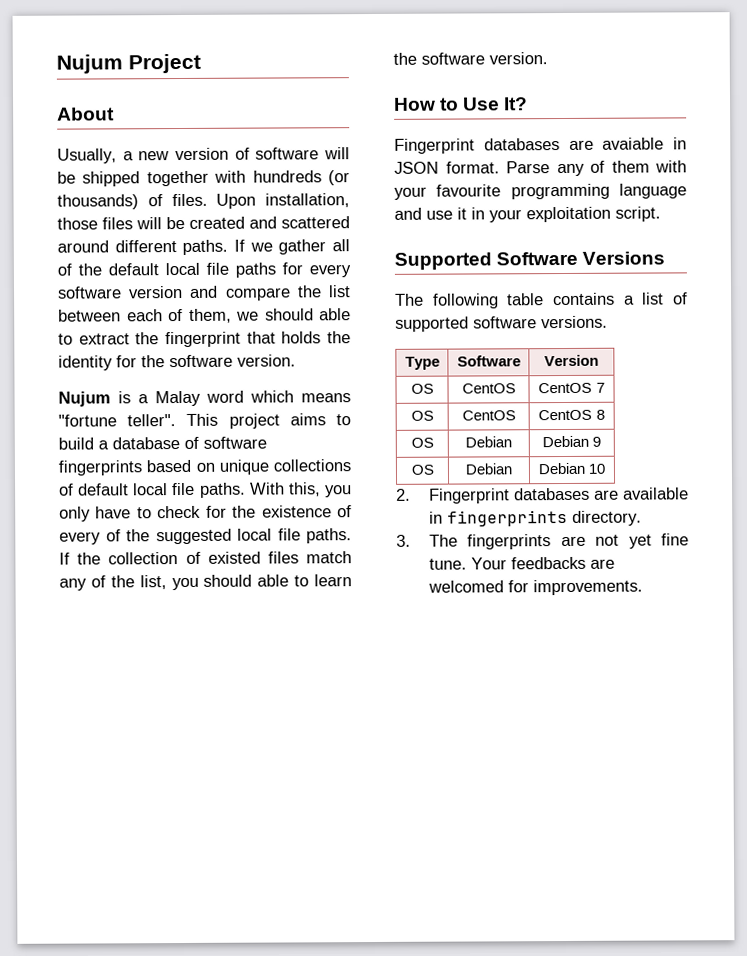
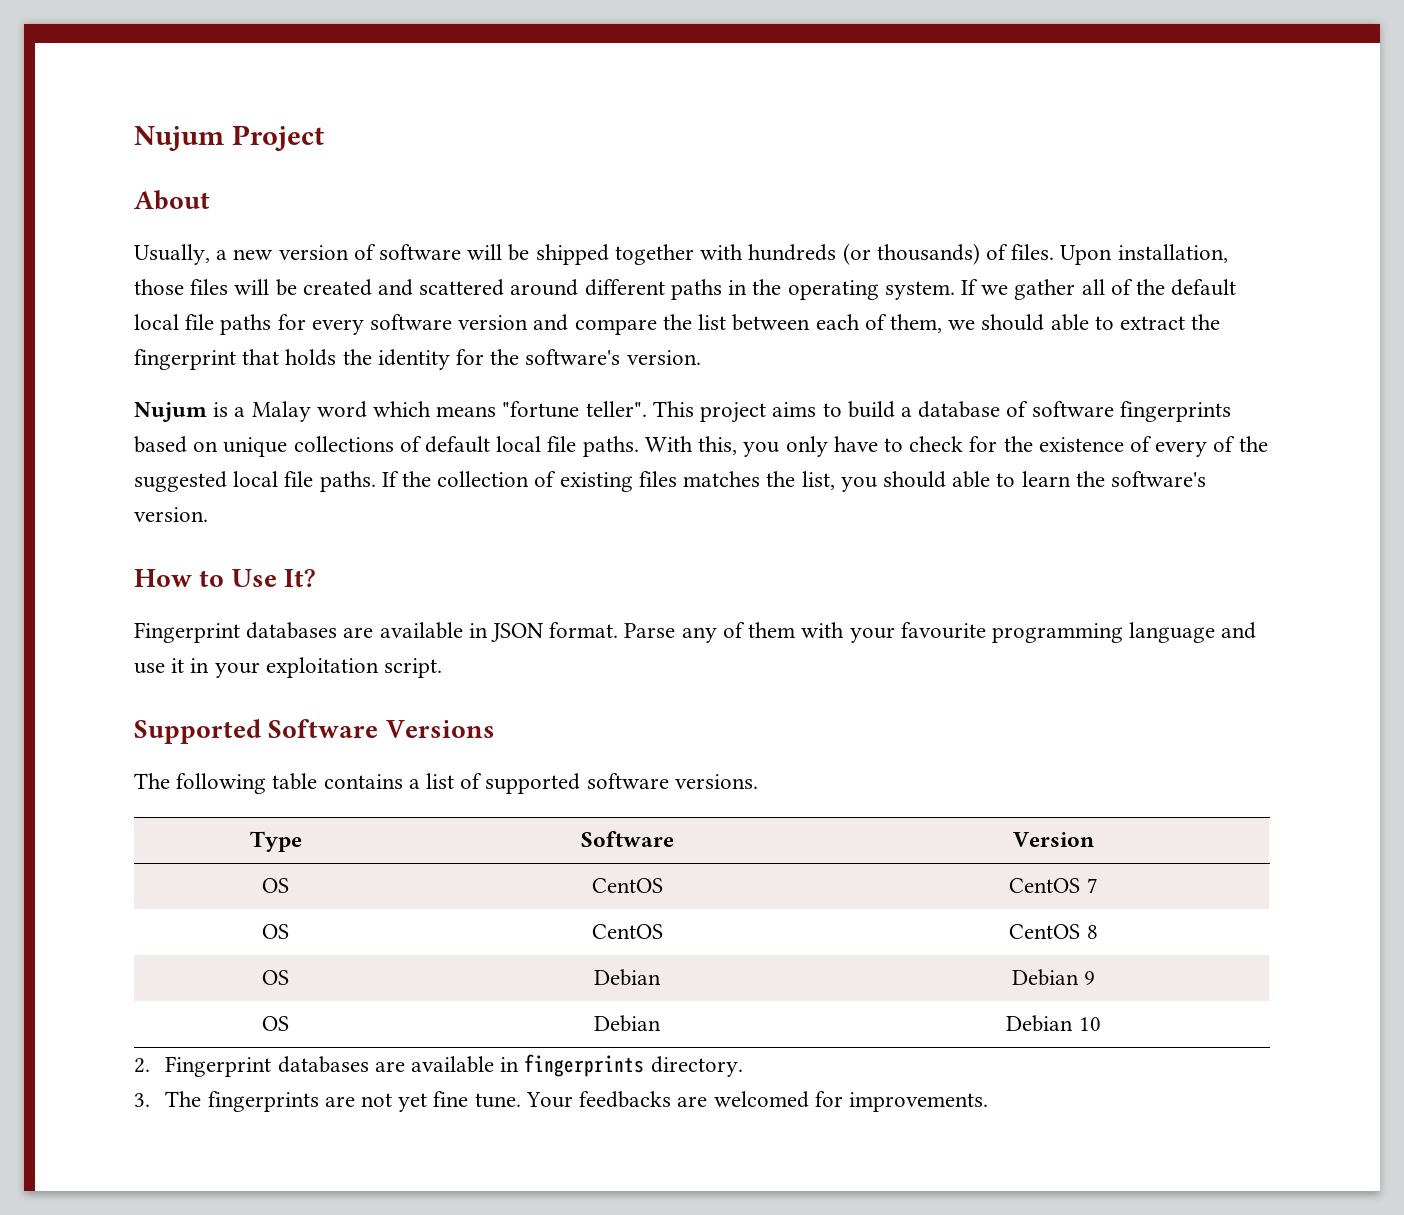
[182,239,229,255] paths. -> [670,279,955,300] paths in the operating system.
[169,354,233,368] software -> [525,349,621,365] software's
[207,551,352,564] [59,575,106,591] existed files match any of -> [559,471,761,492] existing files matches
[421,52,485,65] software -> [1110,471,1206,487] software's
[602,137,665,150] avaiable -> [379,622,463,639] available

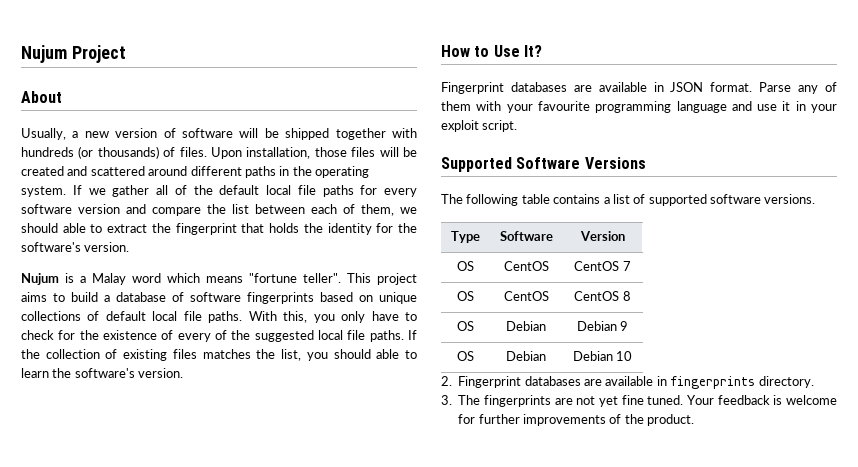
[265,657,379,678] exploitation -> [441,120,479,132] exploit
[474,1091,988,1112] tune. Your feedbacks are welcomed for improvements. -> [647,395,837,405] [458,414,695,426] tuned. Your feedback is welcome for further improvements of the product.

